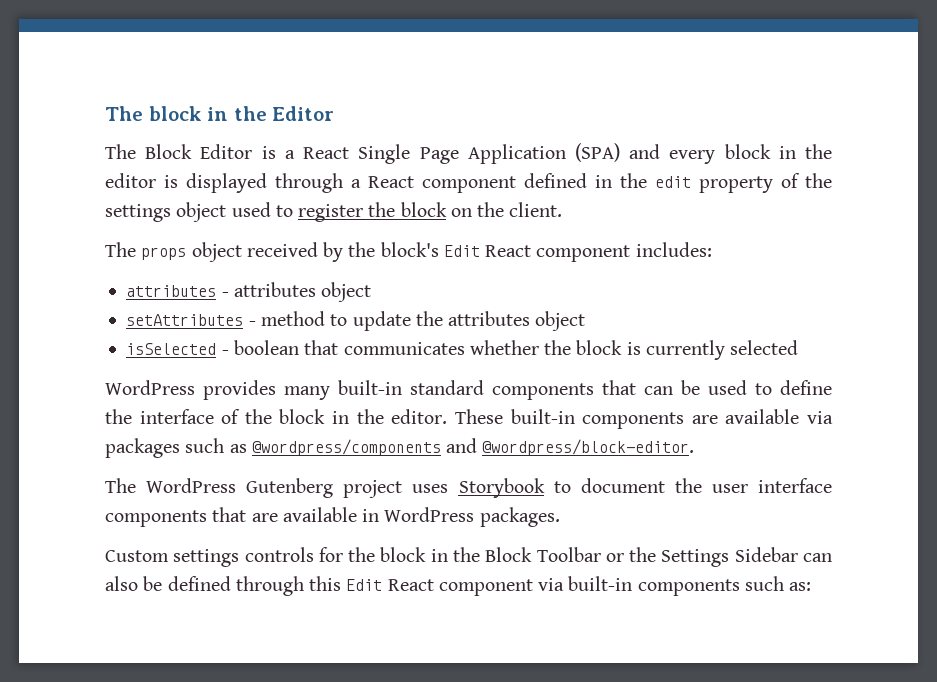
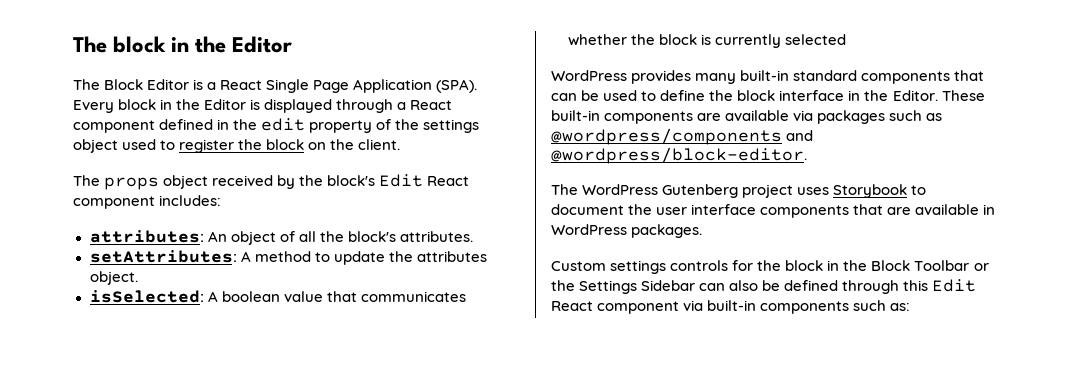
[574,143,832,164] [105,173,156,188] (SPA) and every block in the editor -> [436,79,478,93] [73,99,247,113] (SPA). Every block in the Editor
[126,282,372,302] [126,314,256,326] attributes - attributes object // setAttributes - -> [89,230,473,245] [89,250,251,263] attributes: An object of all the block's attributes. // setAttributes: A
[535,311,586,331] [126,340,299,355] object // isSelected - boolean -> [89,271,138,285] [89,290,323,303] object. // isSelected: A boolean value
[139,409,448,424] interface of the block in the editor. -> [737,90,938,101] block interface in the Editor.

